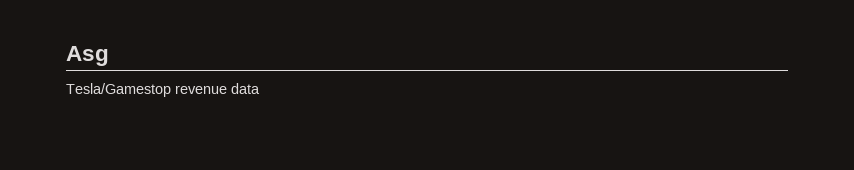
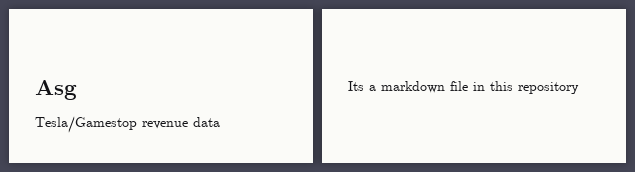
(260, 88) none -> [348,81,579,94] // Its a markdown file in this repository

